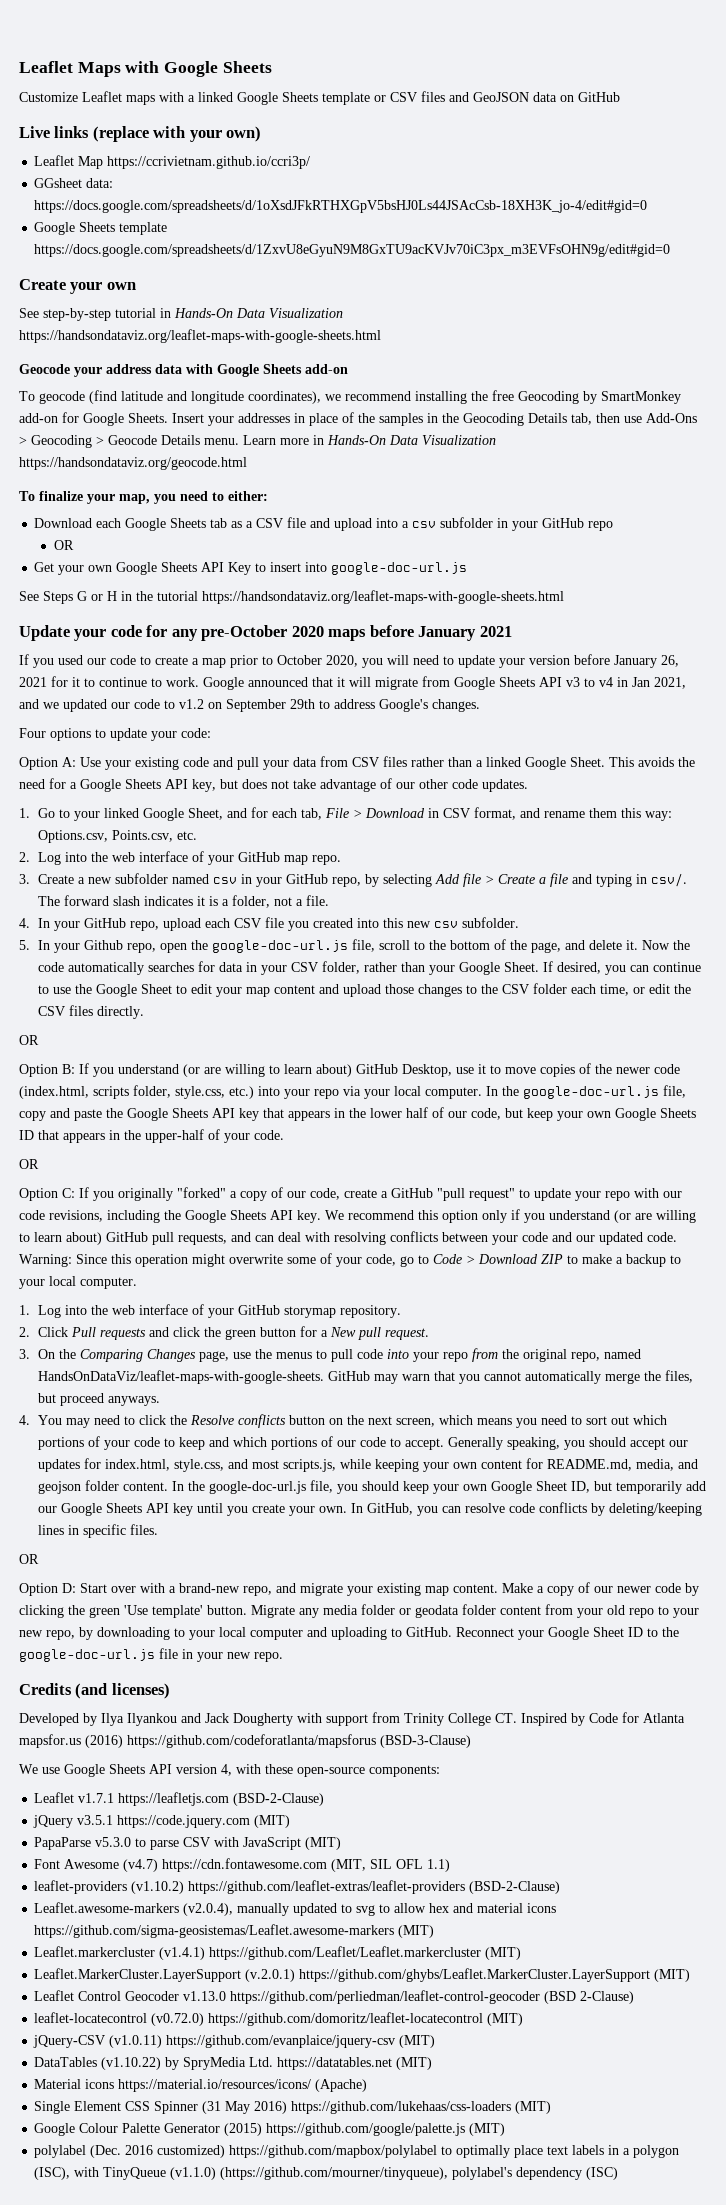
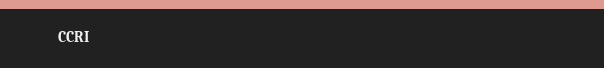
[19,61,272,77] [19,91,620,105] [19,126,262,142] [34,155,311,169] [34,178,114,188] [34,200,648,213] [34,222,168,235] [34,244,671,257] [19,279,136,294] [19,308,343,321] [19,329,381,343] [19,364,348,377] [19,390,681,404] [19,412,697,426] [19,435,496,448] [19,457,247,470] [19,491,268,504] [34,517,614,531] [53,540,74,550] [34,562,468,575] [19,590,564,604] [19,625,512,641] [19,654,679,668] [19,676,686,690] [19,699,480,712] [19,728,211,741] [19,756,695,770] [19,778,528,792] [19,807,673,821] [38,830,198,843] [19,851,342,865] [19,873,688,887] [38,895,330,908] [19,917,520,931] [19,939,691,953] [38,961,702,975] [38,983,692,997] [38,1005,145,1019] [19,1035,39,1045] [19,1063,680,1077] [19,1085,686,1099] [19,1107,696,1121] [19,1129,284,1143] [19,1159,39,1169] [19,1187,682,1201] [19,1209,696,1223] [19,1231,677,1245] [19,1253,681,1267] [19,1276,137,1289] [19,1304,402,1318] [19,1326,430,1340] [19,1348,642,1362] [38,1370,694,1384] [38,1393,161,1406] [19,1414,668,1428] [38,1436,689,1450] [38,1458,699,1472] [38,1480,707,1494] [38,1502,703,1516] [38,1524,159,1538] [19,1554,39,1564] [19,1582,699,1596] [19,1604,699,1618] [19,1627,679,1640] [19,1648,283,1662] [19,1683,170,1699] [19,1712,685,1726] [19,1734,471,1748] [19,1764,440,1777] [34,1792,325,1806] [33,1815,291,1828] [34,1837,342,1850] [34,1858,451,1872] [34,1880,561,1894] [34,1902,557,1916] [34,1924,435,1938] [34,1946,522,1960] [34,1968,691,1982] [34,1990,635,2004] [34,2012,524,2026] [33,2035,436,2048] [34,2057,433,2070] [34,2079,368,2092] [34,2101,552,2114] [34,2123,506,2136] [34,2145,680,2158] [34,2167,619,2180] Leaflet Maps with Google Sheets // Customize Leaflet maps with a linked Google Sheets template or CSV files and GeoJSON data on GitHub // Live links (replace with your own) // Leaflet Map https://ccrivietnam.github.io/ccri3p/ // GGsheet data: https://docs.google.com/spreadsheets/d/1oXsdJFkRTHXGpV5bsHJ0Ls44JSAcCsb-18XH3K_jo-4/edit#gid=0 // Google Sheets template https://docs.google.com/spreadsheets/d/1ZxvU8eGyuN9M8GxTU9acKVJv70iC3px_m3EVFsOHN9g/edit#gid=0 // Create your own // See step-by-step tutorial in Hands-On Data Visualization https://handsondataviz.org/leaflet-maps-with-google-sheets.html // Geocode your address data with Google Sheets add-on // To geocode (find latitude and longitude coordinates), we recommend installing the free Geocoding by SmartMonkey add-on for Google Sheets. Insert your addresses in place of the samples in the Geocoding Details tab, then use Add-Ons > Geocoding > Geocode Details menu. Learn more in Hands-On Data Visualization https://handsondataviz.org/geocode.html // To finalize your map, you need to either: // Download each Google Sheets tab as a CSV file and upload into a csv subfolder in your GitHub repo // OR // Get your own Google Sheets API Key to insert into google-doc-url.js // See Steps G or H in the tutorial https://handsondataviz.org/leaflet-maps-with-google-sheets.html // Update your code for any pre-October 2020 maps before January 2021 // If you used our code to create a map prior to October 2020, you will need to update your version before January 26, 2021 for it to continue to work. Google announced that it will migrate from Google Sheets API v3 to v4 in Jan 2021, and we updated our code to v1.2 on September 29th to address Google's changes. // Four options to update your code: // Option A: Use your existing code and pull your data from CSV files rather than a linked Google Sheet. This avoids the need for a Google Sheets API key, but does not take advantage of our other code updates. // 1. Go to your linked Google Sheet, and for each tab, File > Download in CSV format, and rename them this way: Options.csv, Points.csv, etc. // 2. Log into the web interface of your GitHub map repo. // 3. Create a new subfolder named csv in your GitHub repo, by selecting Add file > Create a file and typing in csv/. The forward slash indicates it is a folder, not a file. // 4. In your GitHub repo, upload each CSV file you created into this new csv subfolder. // 5. In your Github repo, open the google-doc-url.js file, scroll to the bottom of the page, and delete it. Now the code automatically searches for data in your CSV folder, rather than your Google Sheet. If desired, you can continue to use the Google Sheet to edit your map content and upload those changes to the CSV folder each time, or edit the CSV files directly. // OR // Option B: If you understand (or are willing to learn about) GitHub Desktop, use it to move copies of the newer code (index.html, scripts folder, style.css, etc.) into your repo via your local computer. In the google-doc-url.js file, copy and paste the Google Sheets API key that appears in the lower half of our code, but keep your own Google Sheets ID that appears in the upper-half of your code. // OR // Option C: If you originally "forked" a copy of our code, create a GitHub "pull request" to update your repo with our code revisions, including the Google Sheets API key. We recommend this option only if you understand (or are willing to learn about) GitHub pull requests, and can deal with resolving conflicts between your code and our updated code. Warning: Since this operation might overwrite some of your code, go to Code > Download ZIP to make a backup to your local computer. // 1. Log into the web interface of your GitHub storymap repository. // 2. Click Pull requests and click the green button for a New pull request. // 3. On the Comparing Changes page, use the menus to pull code into your repo from the original repo, named HandsOnDataViz/leaflet-maps-with-google-sheets. GitHub may warn that you cannot automatically merge the files, but proceed anyways. // 4. You may need to click the Resolve conflicts button on the next screen, which means you need to sort out which portions of your code to keep and which portions of our code to accept. Generally speaking, you should accept our updates for index.html, style.css, and most scripts.js, while keeping your own content for README.md, media, and geojson folder content. In the google-doc-url.js file, you should keep your own Google Sheet ID, but temporarily add our Google Sheets API key until you create your own. In GitHub, you can resolve code conflicts by deleting/keeping lines in specific files. // OR // Option D: Start over with a brand-new repo, and migrate your existing map content. Make a copy of our newer code by clicking the green 'Use template' button. Migrate any media folder or geodata folder content from your old repo to your new repo, by downloading to your local computer and uploading to GitHub. Reconnect your Google Sheet ID to the google-doc-url.js file in your new repo. // Credits (and licenses) // Developed by Ilya Ilyankou and Jack Dougherty with support from Trinity College CT. Inspired by Code for Atlanta mapsfor.us (2016) https://github.com/codeforatlanta/mapsforus (BSD-3-Clause) // We use Google Sheets API version 4, with these open-source components: // Leaflet v1.7.1 https://leafletjs.com (BSD-2-Clause) // jQuery v3.5.1 https://code.jquery.com (MIT) // PapaParse v5.3.0 to parse CSV with JavaScript (MIT) // Font Awesome (v4.7) https://cdn.fontawesome.com (MIT, SIL OFL 1.1) // leaflet-providers (v1.10.2) https://github.com/leaflet-extras/leaflet-providers (BSD-2-Clause) // Leaflet.awesome-markers (v2.0.4), manually updated to svg to allow hex and material icons https://github.com/sigma-geosistemas/Leaflet.awesome-markers (MIT) // Leaflet.markercluster (v1.4.1) https://github.com/Leaflet/Leaflet.markercluster (MIT) // Leaflet.MarkerCluster.LayerSupport (v.2.0.1) https://github.com/ghybs/Leaflet.MarkerCluster.LayerSupport (MIT) // Leaflet Control Geocoder v1.13.0 https://github.com/perliedman/leaflet-control-geocoder (BSD 2-Clause) // leaflet-locatecontrol (v0.72.0) https://github.com/domoritz/leaflet-locatecontrol (MIT) // jQuery-CSV (v1.0.11) https://github.com/evanplaice/jquery-csv (MIT) // DataTables (v1.10.22) by SpryMedia Ltd. https://datatables.net (MIT) // Material icons https://material.io/resources/icons/ (Apache) // Single Element CSS Spinner (31 May 2016) https://github.com/lukehaas/css-loaders (MIT) // Google Colour Palette Generator (2015) https://github.com/google/palette.js (MIT) // polylabel (Dec. 2016 customized) https://github.com/mapbox/polylabel to optimally place text labels in a polygon (ISC), with TinyQueue (v1.1.0) (https://github.com/mourner/tinyqueue), polylabel's dependency (ISC) -> [58,31,89,42] CCRI

